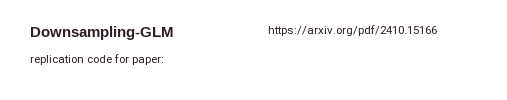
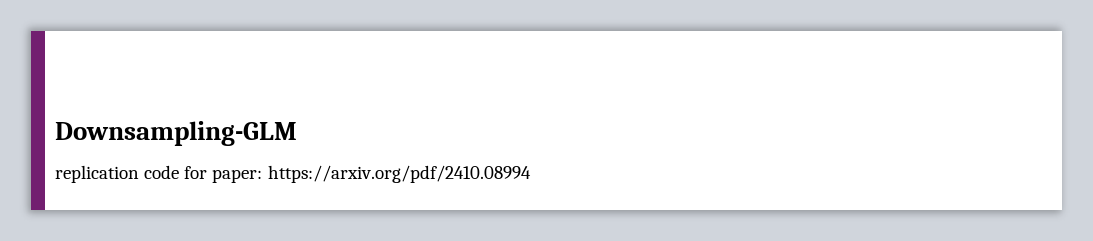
[268,25,437,36] https://arxiv.org/pdf/2410.15166 -> [267,165,531,183] https://arxiv.org/pdf/2410.08994

